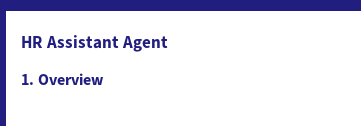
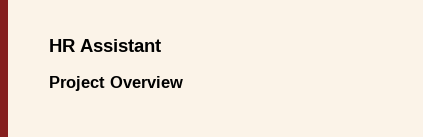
[122,36,169,52] [21,74,34,85] Agent // 1. -> [49,76,105,91] // Project

